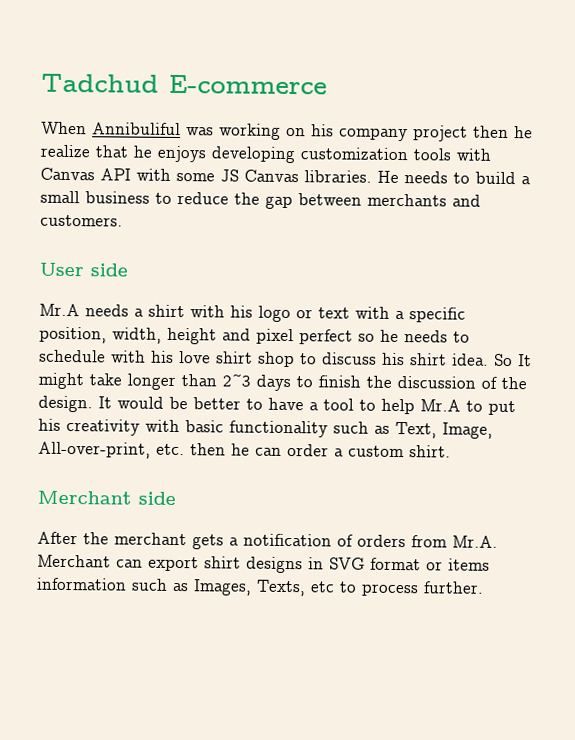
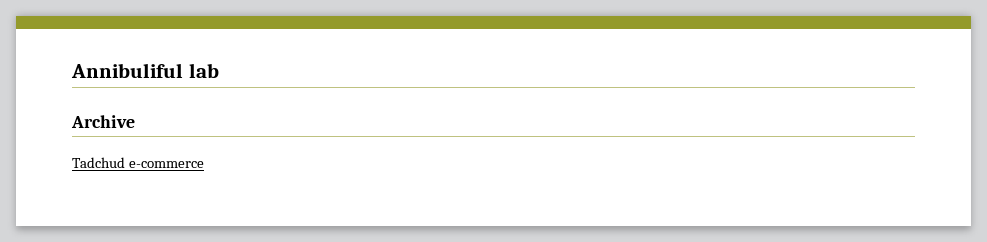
[41,73,327,95] [41,121,533,142] [40,144,492,164] [40,167,531,185] [40,190,481,210] [40,214,123,227] [39,262,128,277] [39,303,466,323] [39,326,470,345] [39,349,532,368] [38,372,527,392] [38,395,516,416] [38,418,493,439] [38,441,451,459] [37,490,176,505] [37,531,498,550] [37,554,490,574] [36,577,484,597] Tadchud E-commerce // When Annibuliful was working on his company project then he realize that he enjoys developing customization tools with Canvas API with some JS Canvas libraries. He needs to build a small business to reduce the gap between merchants and customers. // User side // Mr.A needs a shirt with his logo or text with a specific position, width, height and pixel perfect so he needs to schedule with his love shirt shop to discuss his shirt idea. So It might take longer than 2~3 days to finish the discussion of the design. It would be better to have a tool to help Mr.A to put his creativity with basic functionality such as Text, Image, All-over-print, etc. then he can order a custom shirt. // Merchant side // After the merchant gets a notification of orders from Mr.A. Merchant can export shirt designs in SVG format or items information such as Images, Texts, etc to process further. -> [71,63,219,78] [71,115,135,128] [72,157,204,168] Annibuliful lab // Archive // Tadchud e-commerce

